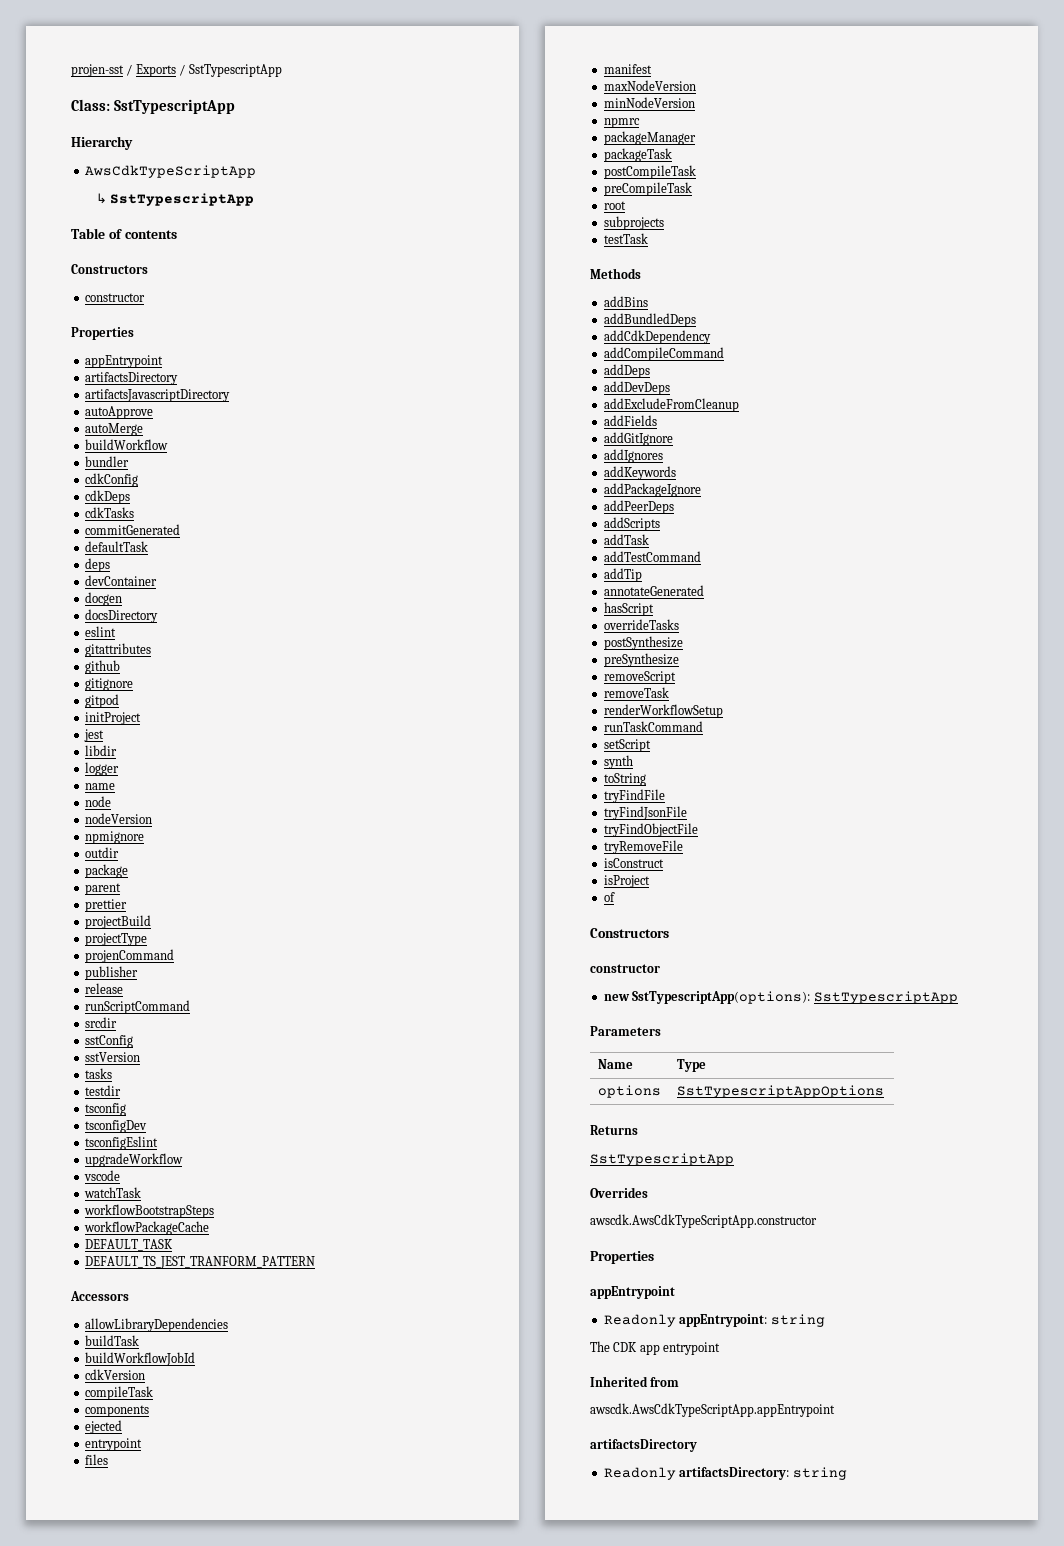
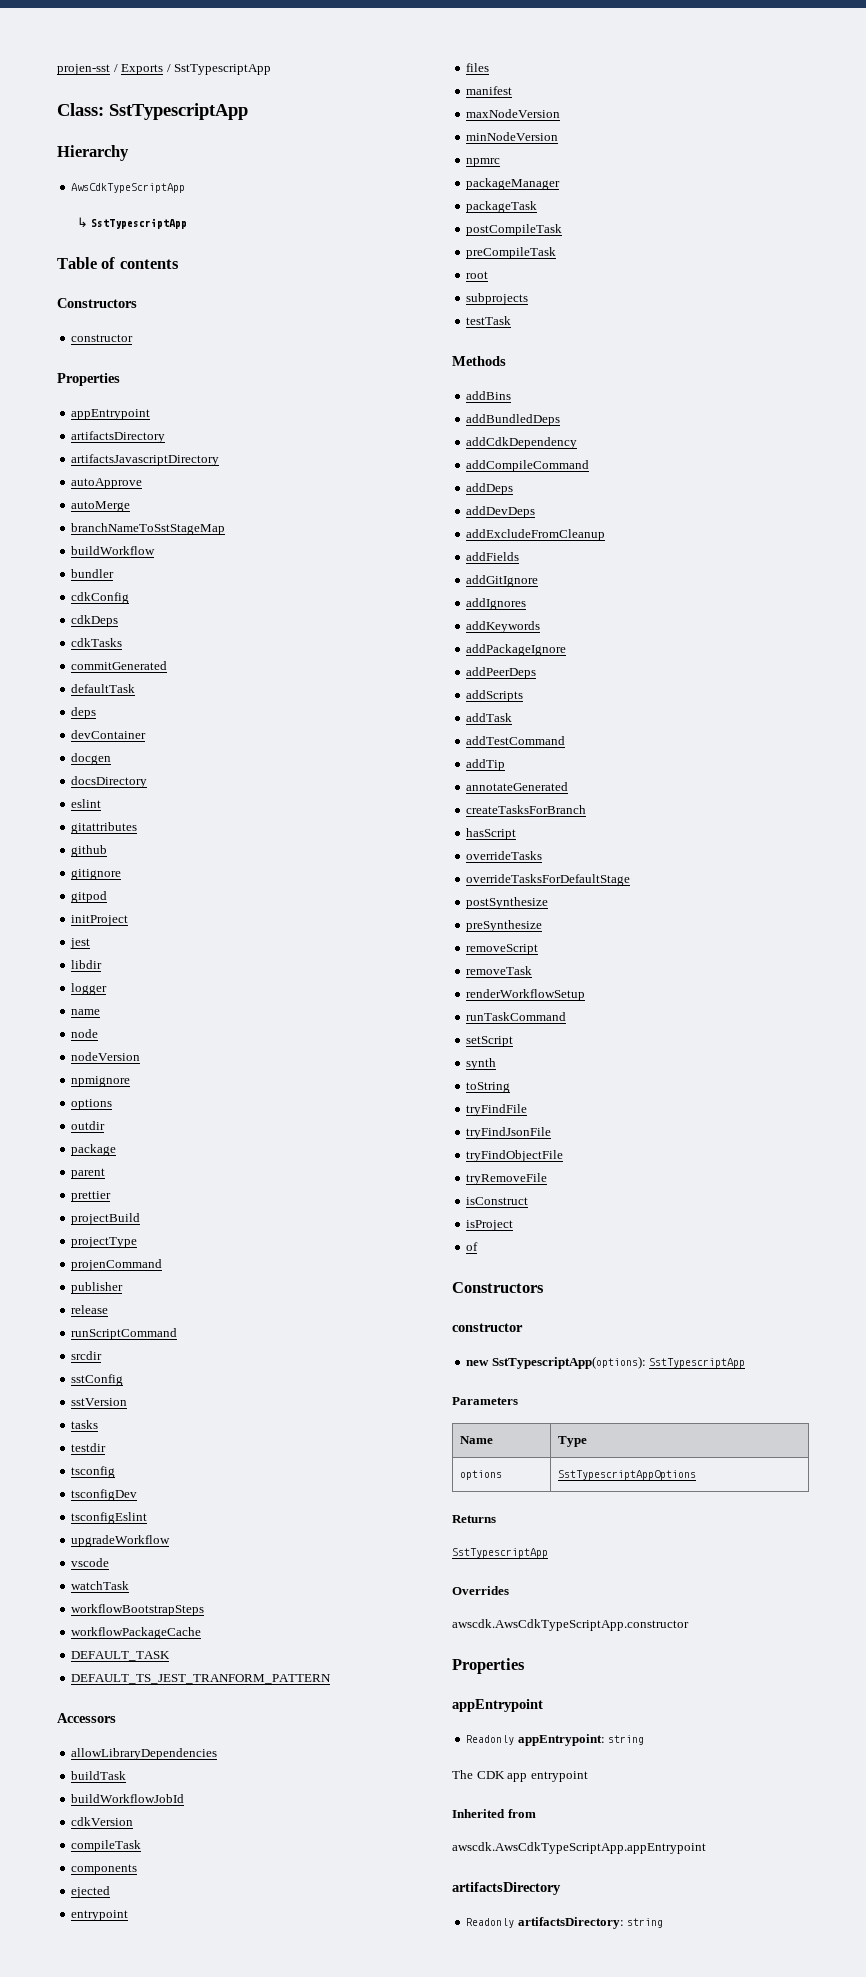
(143, 429) none -> [71,523,226,535] // branchNameToSstStageMap
(144, 837) none -> [71,1099,113,1110] // options
(704, 590) none -> [466,805,587,814] // createTasksForBranch
(679, 624) none -> [466,874,631,886] // overrideTasksForDefaultStage

